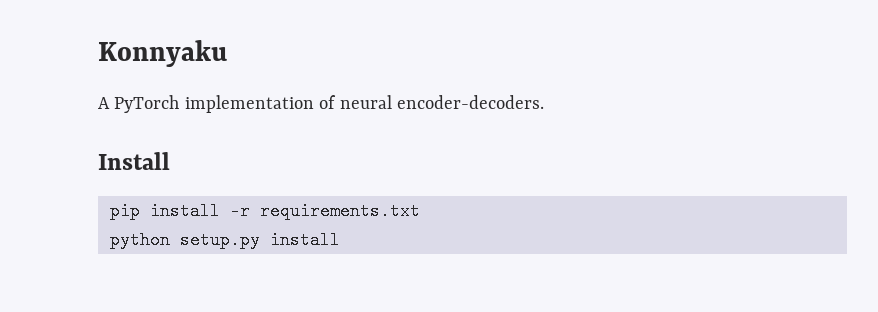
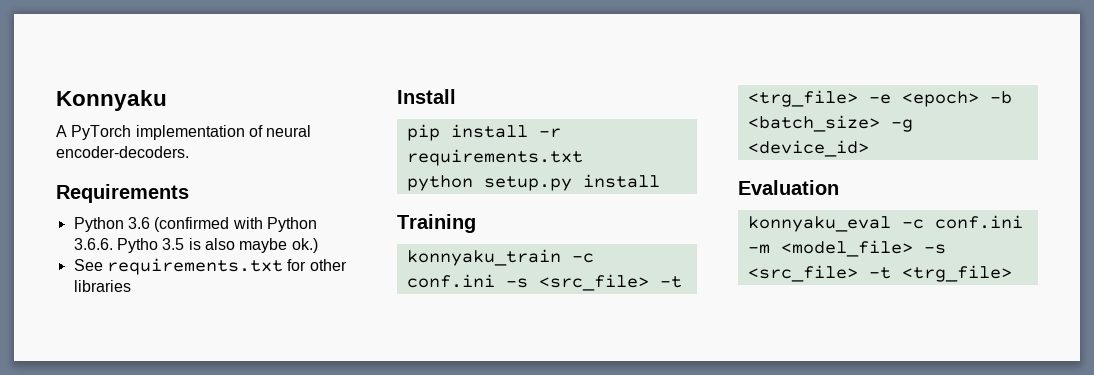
(544, 102) none -> [56,184,189,203] [73,217,317,232] [73,238,318,253] [73,258,347,275] [73,280,131,292] // Requirements // Python 3.6 (confirmed with Python 3.6.6. Pytho 3.5 is also maybe ok.) // See requirements.txt for other libraries
(340, 240) none -> [397,214,476,233] [406,249,594,266] [406,274,682,291] [747,90,1012,107] [747,115,913,132] [747,140,869,157] [738,180,839,195] [747,215,1023,232] [747,240,946,257] [747,265,1012,282] // Training // konnyaku_train -c conf.ini -s <src_file> -t <trg_file> -e <epoch> -b <batch_size> -g <device_id> // Evaluation // konnyaku_eval -c conf.ini -m <model_file> -s <src_file> -t <trg_file>

